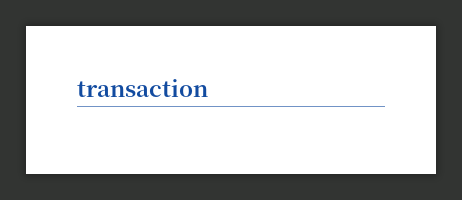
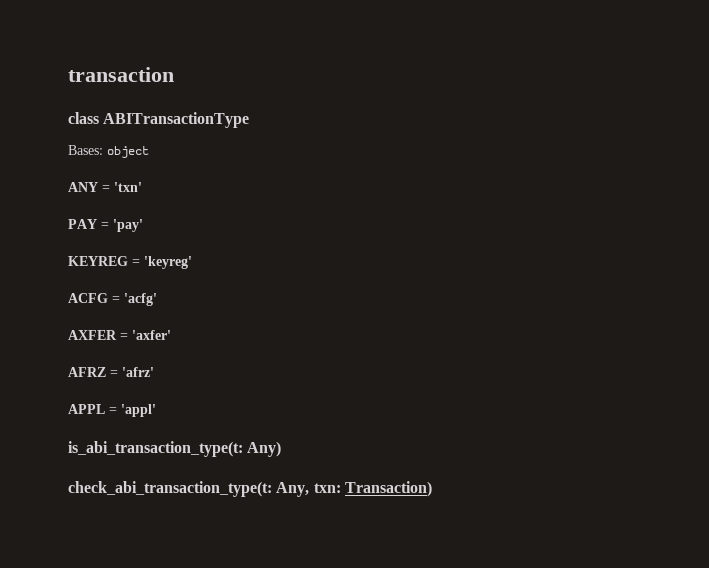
(208, 88) none -> [68,112,250,128] [68,145,149,158] [68,182,142,192] [68,219,143,232] [68,256,192,269] [68,293,157,306] [68,330,171,340] [68,367,154,377] [68,404,156,417] [68,441,282,457] [68,481,432,497] // class ABITransactionType // Bases: object // ANY = 'txn' // PAY = 'pay' // KEYREG = 'keyreg' // ACFG = 'acfg' // AXFER = 'axfer' // AFRZ = 'afrz' // APPL = 'appl' // is_abi_transaction_type(t: Any) // check_abi_transaction_type(t: Any, txn: Transaction)

